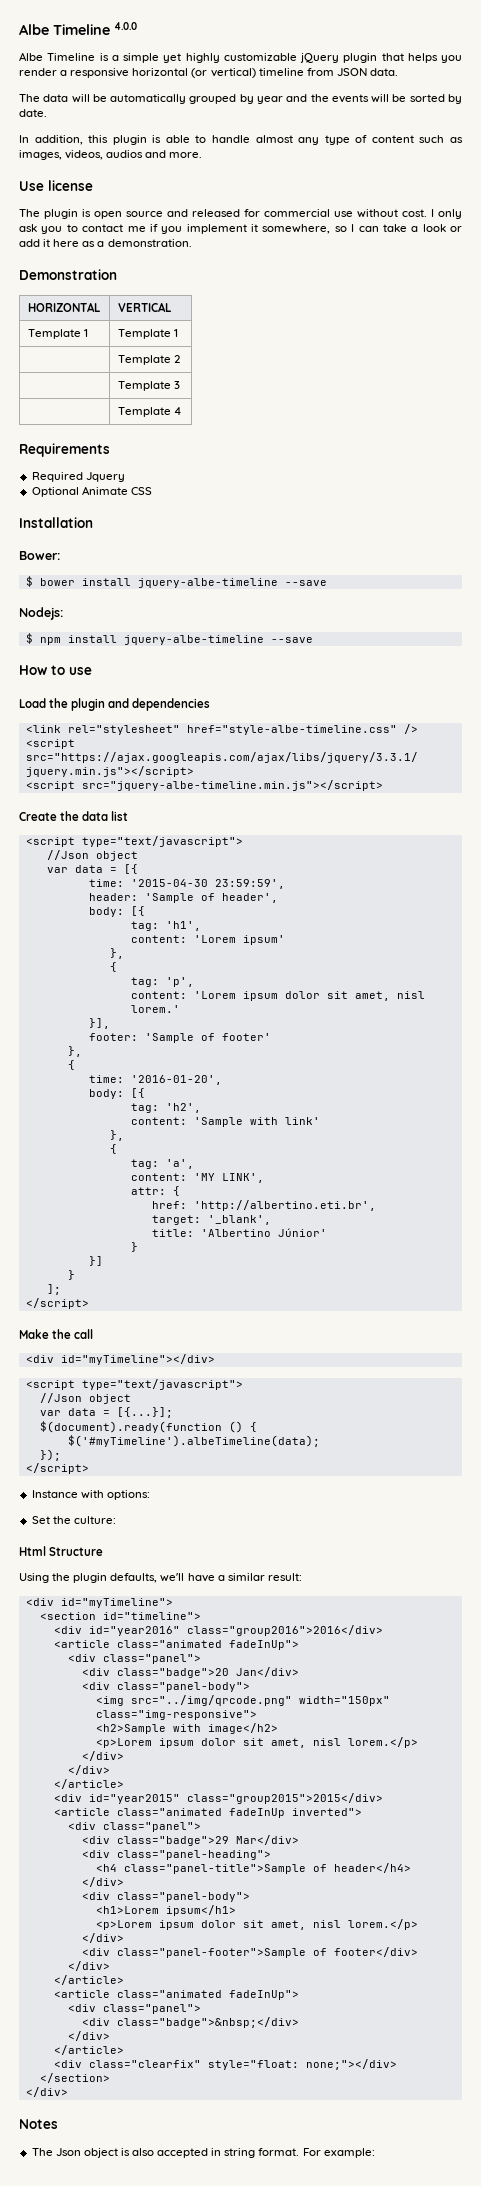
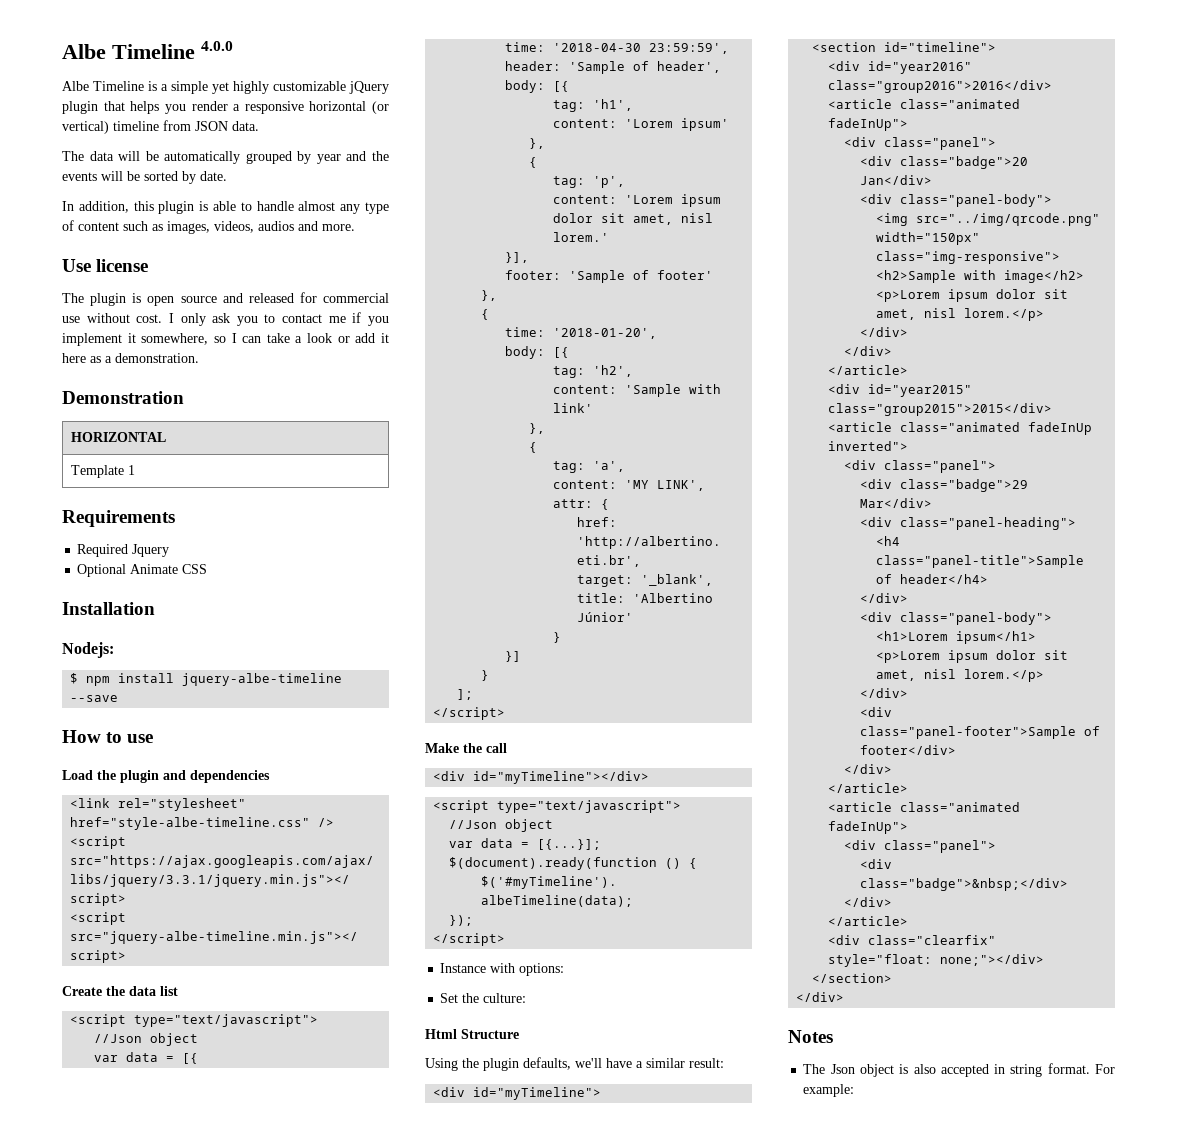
[117,302,171,312] [27,329,88,339] [117,329,178,339] [117,355,180,365] [117,381,180,391] [117,407,181,417] | VERTICAL // Template 1 | Template 1 // | Template 2 // | Template 3 // | Template 4 -> [71,465,136,478] // Template 1
[19,551,60,560] [25,576,327,588] // Bower: // $ bower install jquery-albe-timeline --save -> (155, 608) none
[130,879,208,887] '2015-04-30 -> [553,43,642,52] '2018-04-30
[130,1075,222,1085] '2016-01-20', -> [553,328,658,339] '2018-01-20',

